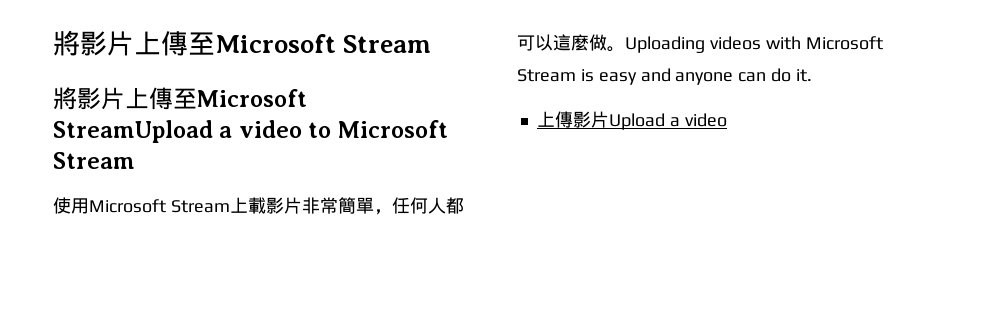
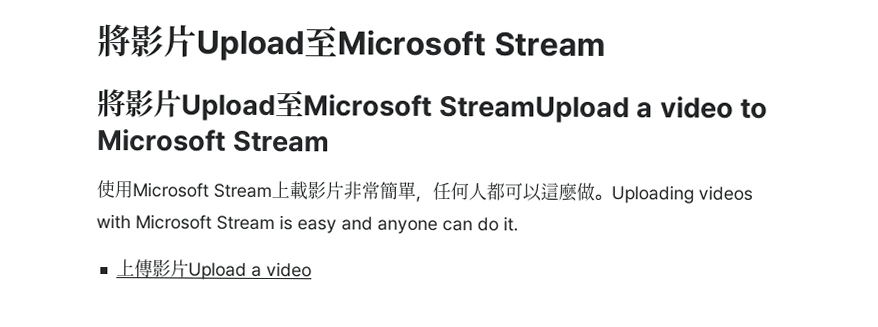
[53,30,188,56] 將影片上傳 -> [97,23,305,62] 將影片Upload
[125,87,173,110] 上傳 -> [181,94,276,122] Upload

